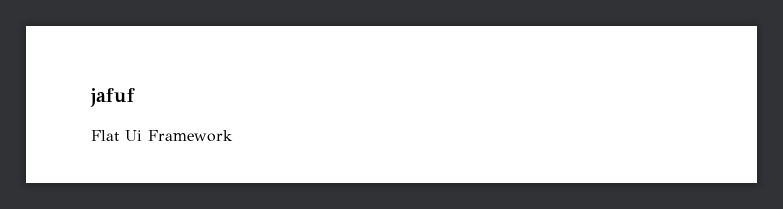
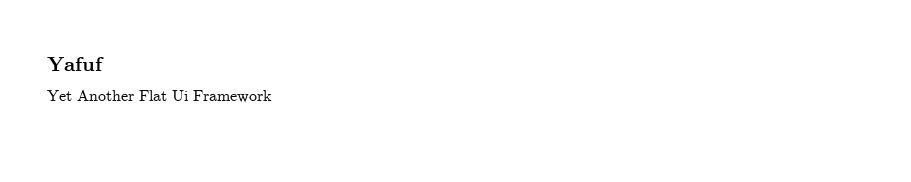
[90,88,135,107] jafuf // -> [47,57,104,72] [47,90,134,101] Yafuf // Yet Another

